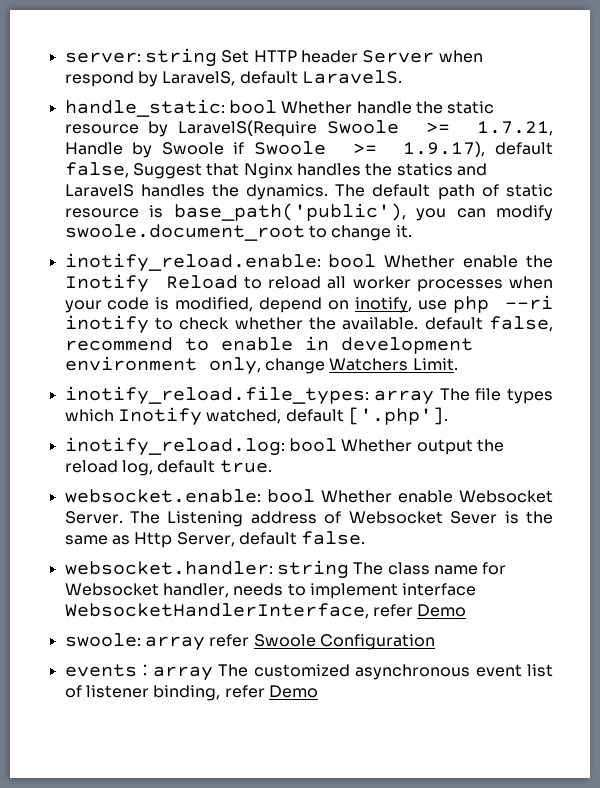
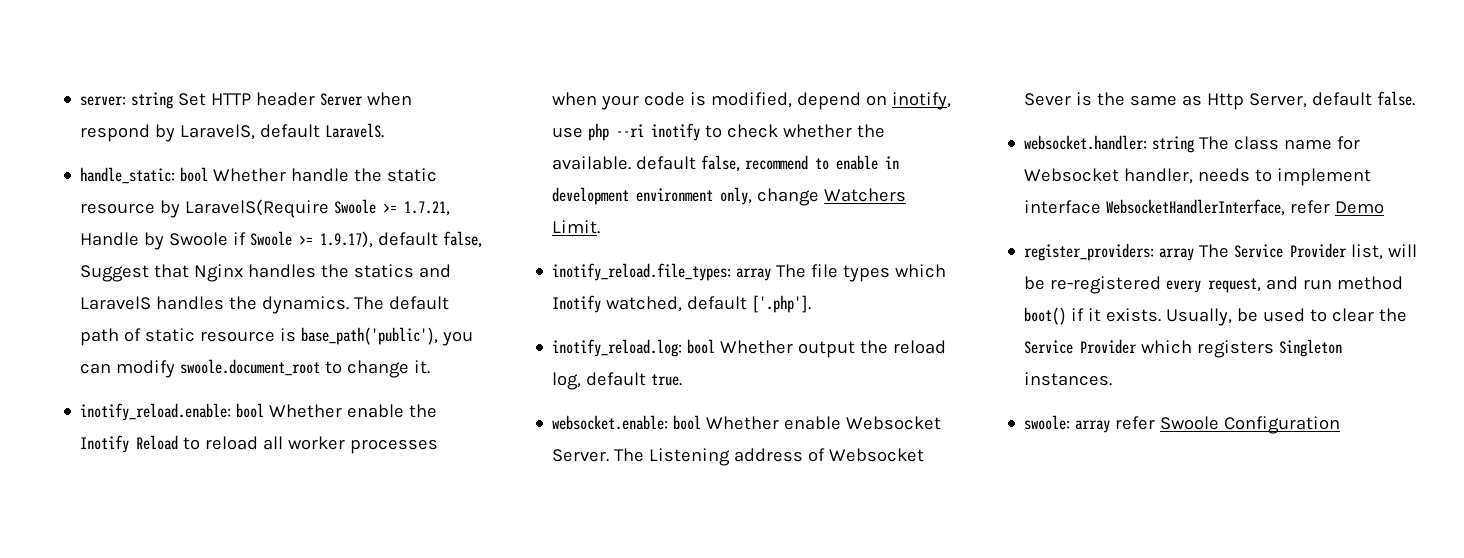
(467, 610) none -> [1024,243,1418,261] [1024,276,1404,294] [1024,307,1408,326] [1024,339,1343,358] [1024,372,1113,386] // register_providers: array The Service Provider list, will be re-registered every request, and run method boot() if it exists. Usually, be used to clear the Service Provider which registers Singleton instances.
[64,664,553,681] [64,685,318,701] // events：array The customized asynchronous event list of listener binding, refer Demo -> (1341, 425) none

